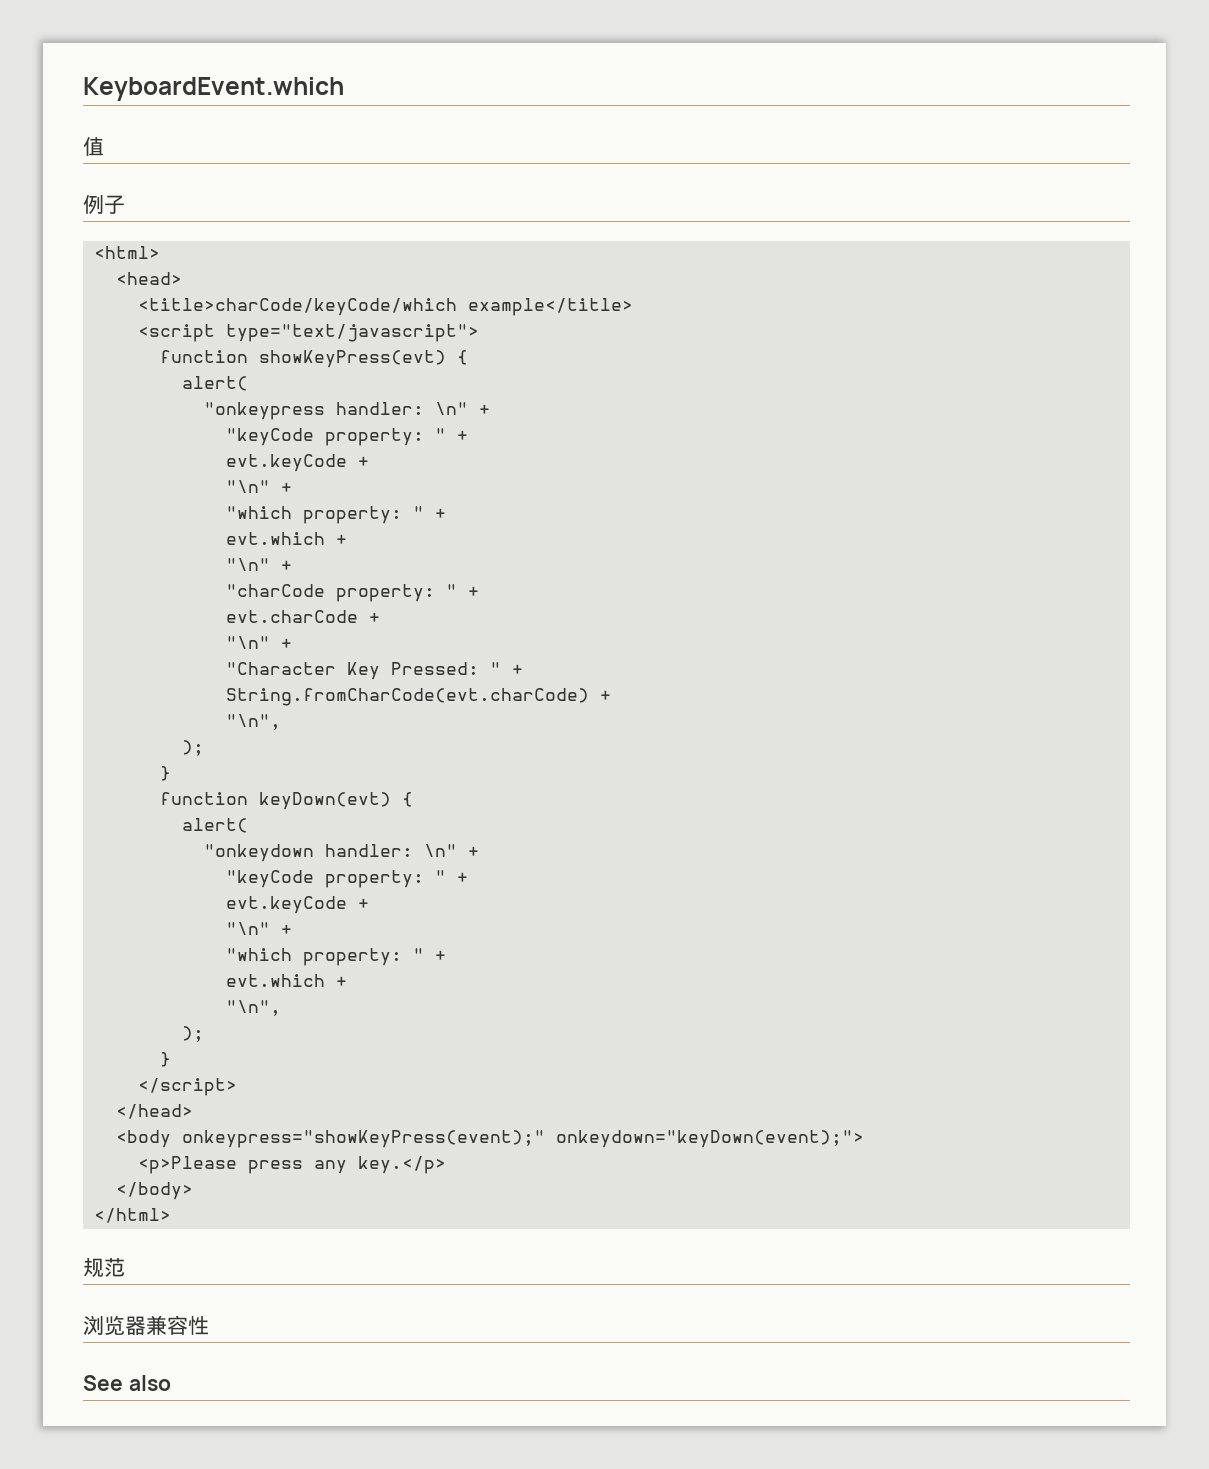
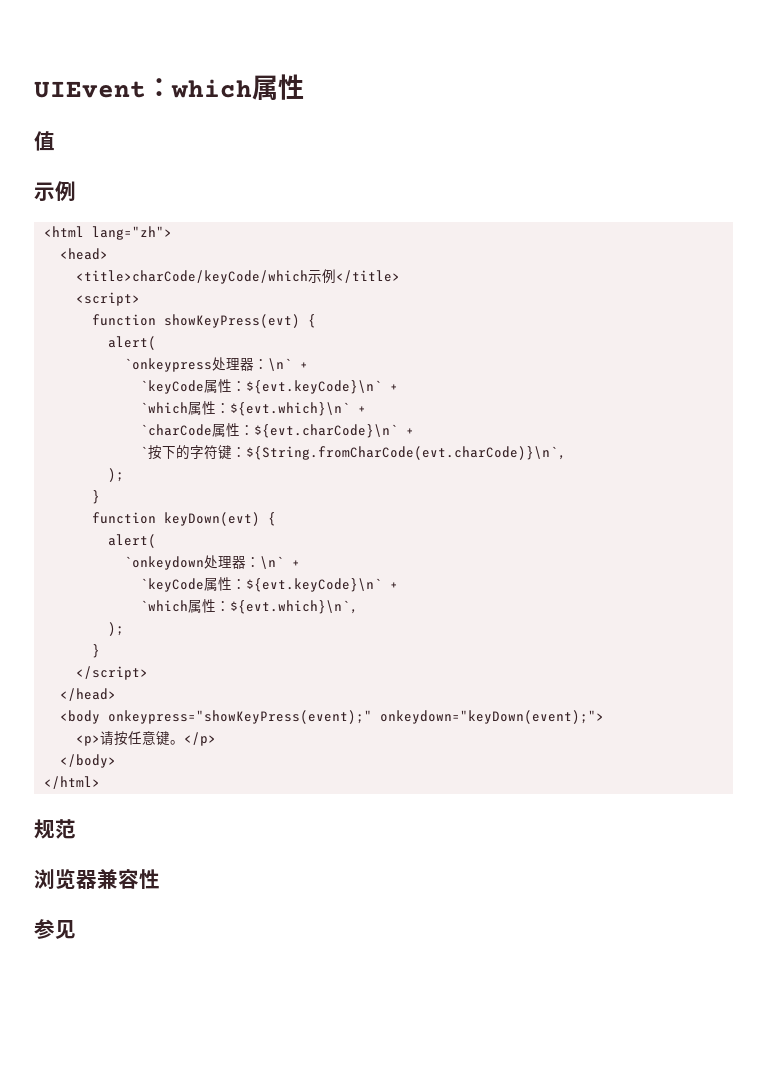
[83,77,344,101] KeyboardEvent.which -> [34,74,304,100] UIEvent：which属性
[83,195,125,215] [93,246,160,259] 例子 // <html> -> [34,181,76,201] [43,226,172,240] 示例 // <html lang="zh">
[467,298,633,316] [137,324,479,342] example</title> // <script type="text/javascript"> -> [307,269,400,284] [75,292,140,306] 示例</title> // <script>
[203,402,490,420] [225,428,468,446] [225,454,369,472] [225,480,292,493] [225,506,446,524] [225,532,347,545] [225,558,292,571] [225,584,479,602] [225,610,380,623] [225,636,292,649] [225,662,523,680] [225,688,611,706] [225,714,281,730] "onkeypress handler: \n" + // "keyCode property: " + // evt.keyCode + // "\n" + // "which property: " + // evt.which + // "\n" + // "charCode property: " + // evt.charCode + // "\n" + // "Character Key Pressed: " + // String.fromCharCode(evt.charCode) + // "\n", -> [123,357,308,372] [139,379,398,394] [139,401,366,416] [139,423,414,438] [139,445,566,460] `onkeypress处理器：\n` + // `keyCode属性：${evt.keyCode}\n` + // `which属性：${evt.which}\n` + // `charCode属性：${evt.charCode}\n` + // `按下的字符键：${String.fromCharCode(evt.charCode)}\n`,
[203,844,479,862] [225,870,468,888] [225,896,369,914] [225,922,292,935] [225,948,446,966] [225,974,347,987] [225,1000,281,1016] "onkeydown handler: \n" + // "keyCode property: " + // evt.keyCode + // "\n" + // "which property: " + // evt.which + // "\n", -> [123,555,300,570] [139,577,398,592] [139,599,358,614] `onkeydown处理器：\n` + // `keyCode属性：${evt.keyCode}\n` + // `which属性：${evt.which}\n`,
[137,1156,446,1174] <p>Please press any key.</p> -> [75,731,216,746] <p>请按任意键。</p>
[83,1375,171,1391] See also -> [34,919,76,939] 参见

